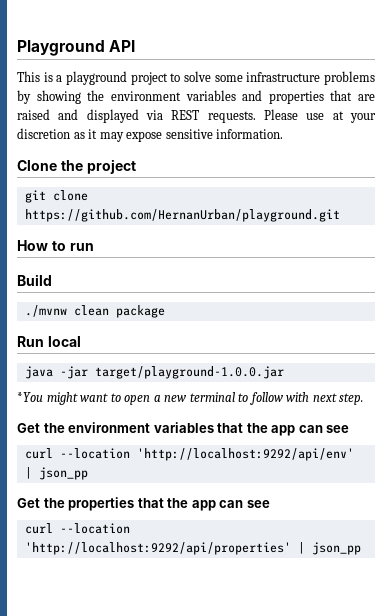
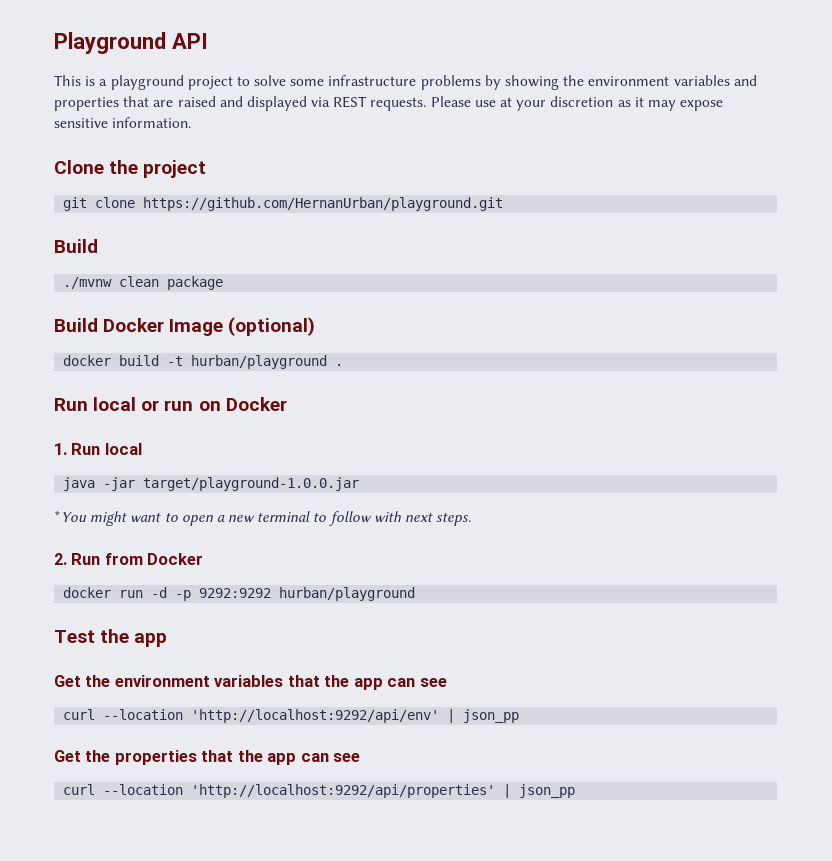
[17,240,94,251] // How to run -> (504, 204) none
(165, 311) none -> [54,317,316,336] [63,355,344,369] [54,397,287,411] [54,443,67,455] Build Docker Image (optional) // docker build -t hurban/playground . // Run local or run on Docker // 1.
[339,393,364,405] step. -> [436,513,472,526] [54,553,204,565] [63,587,416,601] [54,629,168,647] steps. // 2. Run from Docker // docker run -d -p 9292:9292 hurban/playground // Test the app

